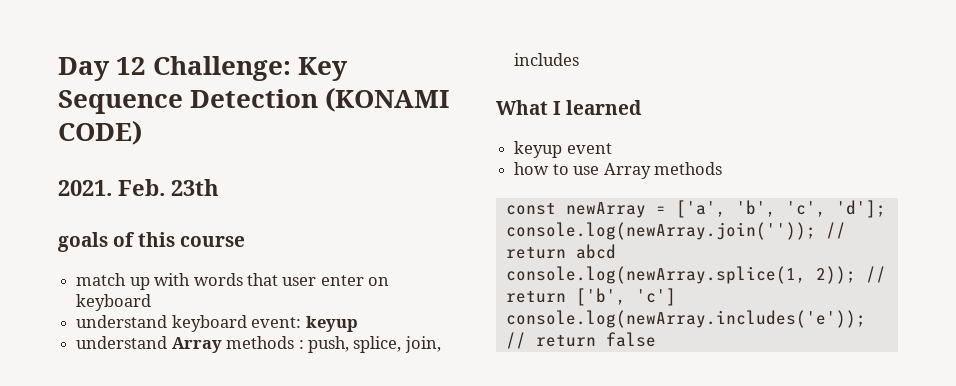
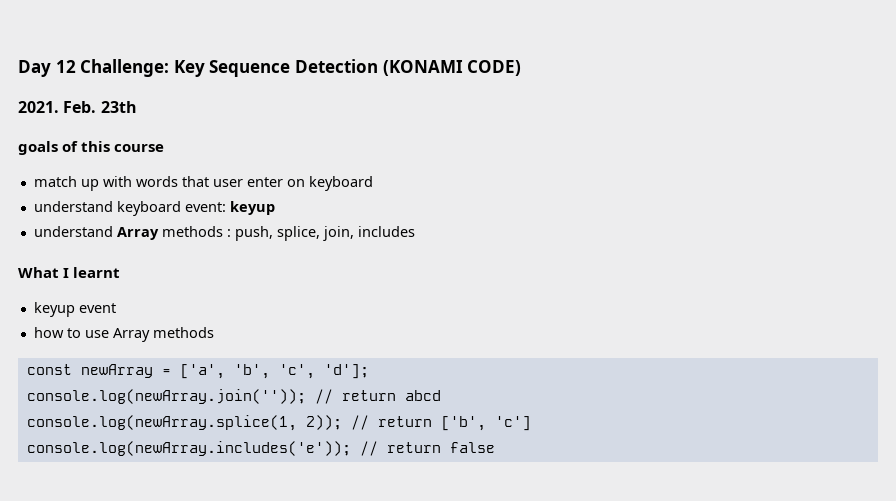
[566,100,643,115] learned -> [73,267,121,278] learnt

